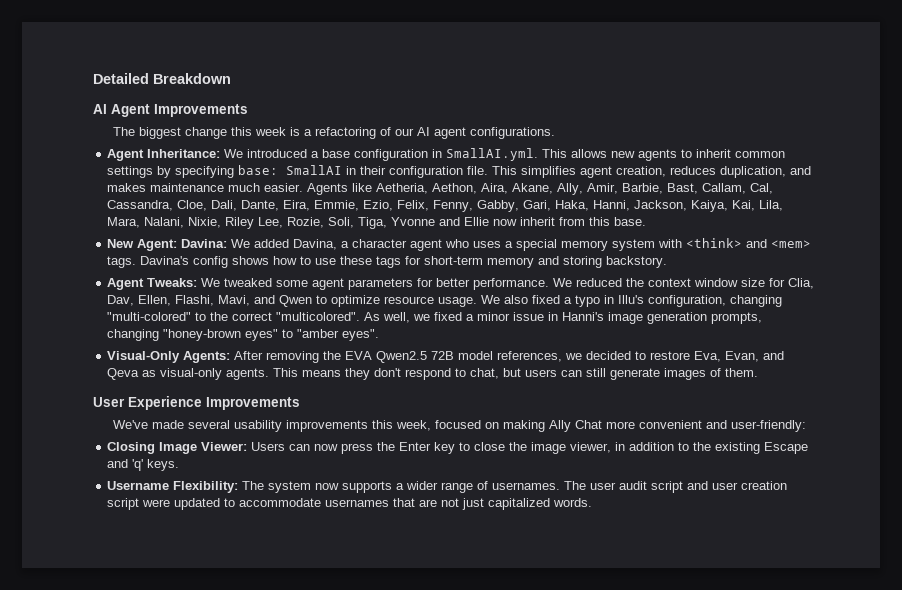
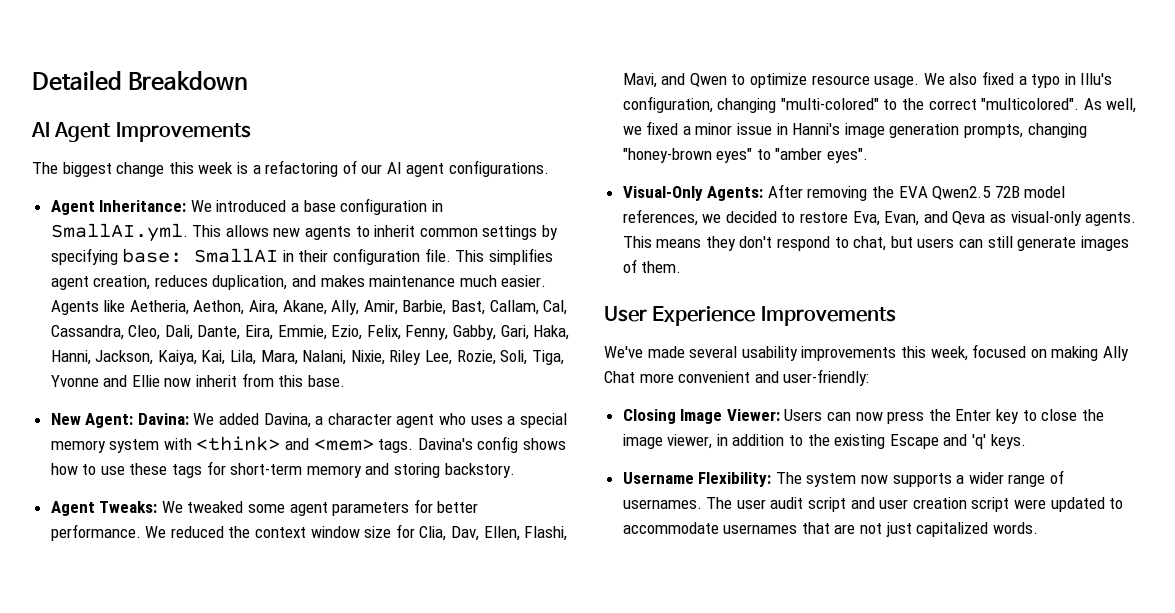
[177,200,208,211] Cloe, -> [128,325,161,340] Cleo,

